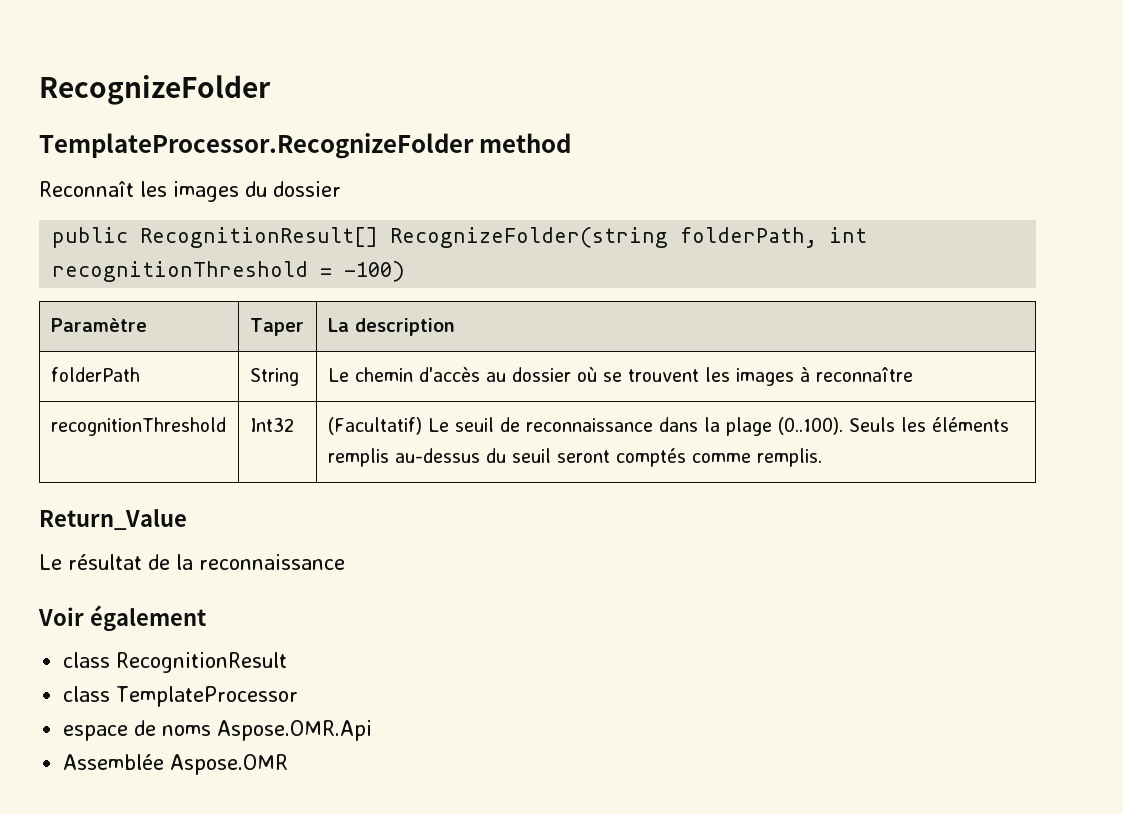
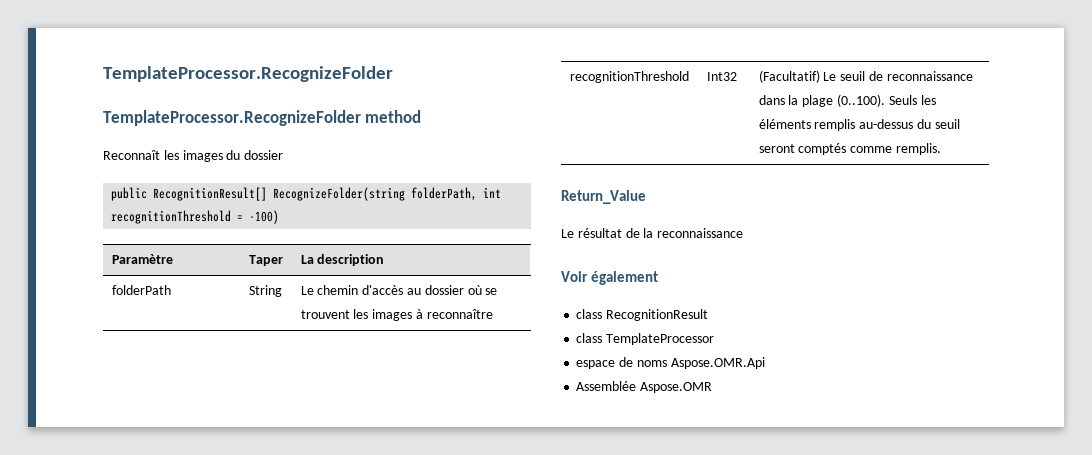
[39,75,271,105] RecognizeFolder -> [103,66,393,82] TemplateProcessor.RecognizeFolder

